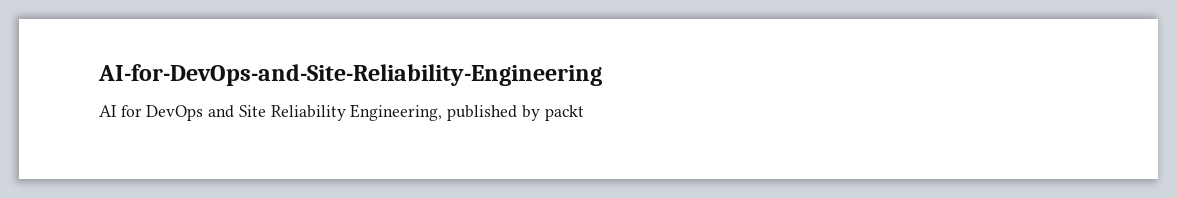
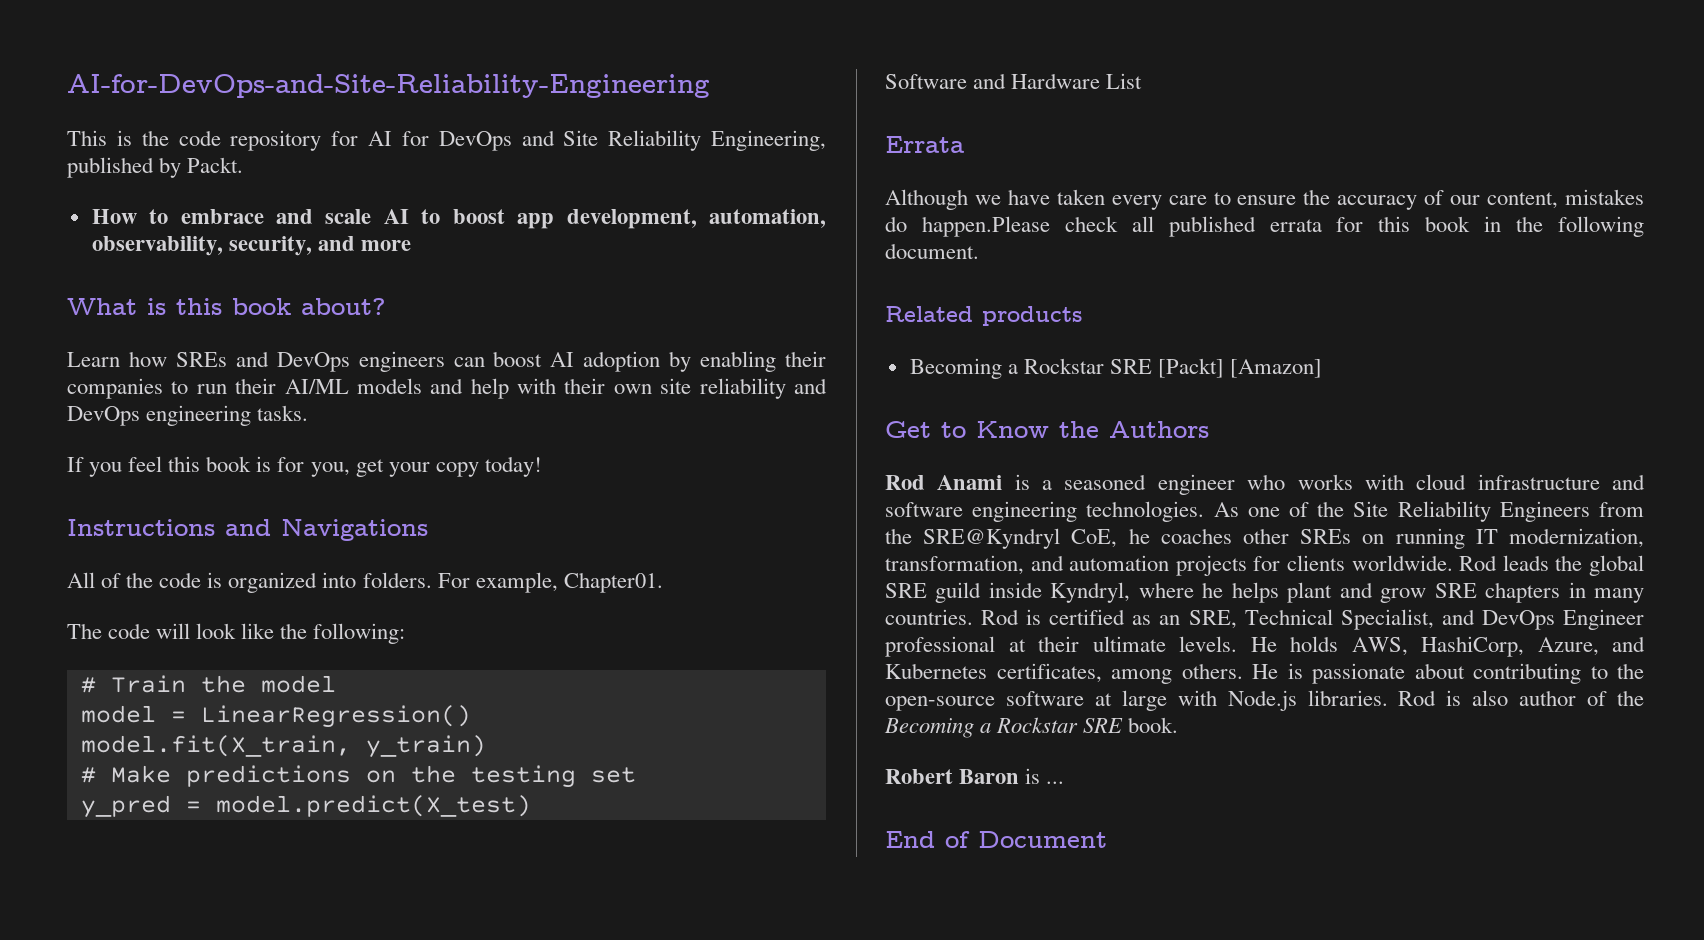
(602, 75) none -> [67,130,359,151] This is the code repository for
[544,105,584,121] packt -> [187,157,244,173] [91,209,826,229] [91,236,411,256] [67,298,386,315] [67,351,826,372] [67,378,827,399] [67,405,309,426] [67,456,542,477] [67,519,428,541] [67,572,663,593] [67,623,406,644] [80,675,336,693] [80,705,471,728] [80,735,486,758] [80,765,636,788] [80,795,531,818] [885,73,1143,89] [885,136,964,153] [885,189,1644,210] [885,216,1644,237] [885,243,979,259] [885,306,1082,326] [909,358,1323,379] [885,421,1209,438] [885,474,1645,495] [885,501,1644,522] [885,528,1644,549] [885,555,1645,576] [885,582,1644,603] [885,609,1644,630] [885,636,1645,657] [885,663,1644,684] [885,690,1644,711] [884,717,1179,738] [885,768,1065,784] [885,831,1107,848] Packt. // How to embrace and scale AI to boost app development, automation, observability, security, and more // What is this book about? // Learn how SREs and DevOps engineers can boost AI adoption by enabling their companies to run their AI/ML models and help with their own site reliability and DevOps engineering tasks. // If you feel this book is for you, get your copy today! // Instructions and Navigations // All of the code is organized into folders. For example, Chapter01. // The code will look like the following: // # Train the model // model = LinearRegression() // model.fit(X_train, y_train) // # Make predictions on the testing set // y_pred = model.predict(X_test) // Software and Hardware List // Errata // Although we have taken every care to ensure the accuracy of our content, mistakes do happen.Please check all published errata for this book in the following document. // Related products // Becoming a Rockstar SRE [Packt] [Amazon] // Get to Know the Authors // Rod Anami is a seasoned engineer who works with cloud infrastructure and software engineering technologies. As one of the Site Reliability Engineers from the SRE@Kyndryl CoE, he coaches other SREs on running IT modernization, transformation, and automation projects for clients worldwide. Rod leads the global SRE guild inside Kyndryl, where he helps plant and grow SRE chapters in many countries. Rod is certified as an SRE, Technical Specialist, and DevOps Engineer professional at their ultimate levels. He holds AWS, HashiCorp, Azure, and Kubernetes certificates, among others. He is passionate about contributing to the open-source software at large with Node.js libraries. Rod is also author of the Becoming a Rockstar SRE book. // Robert Baron is ... // End of Document

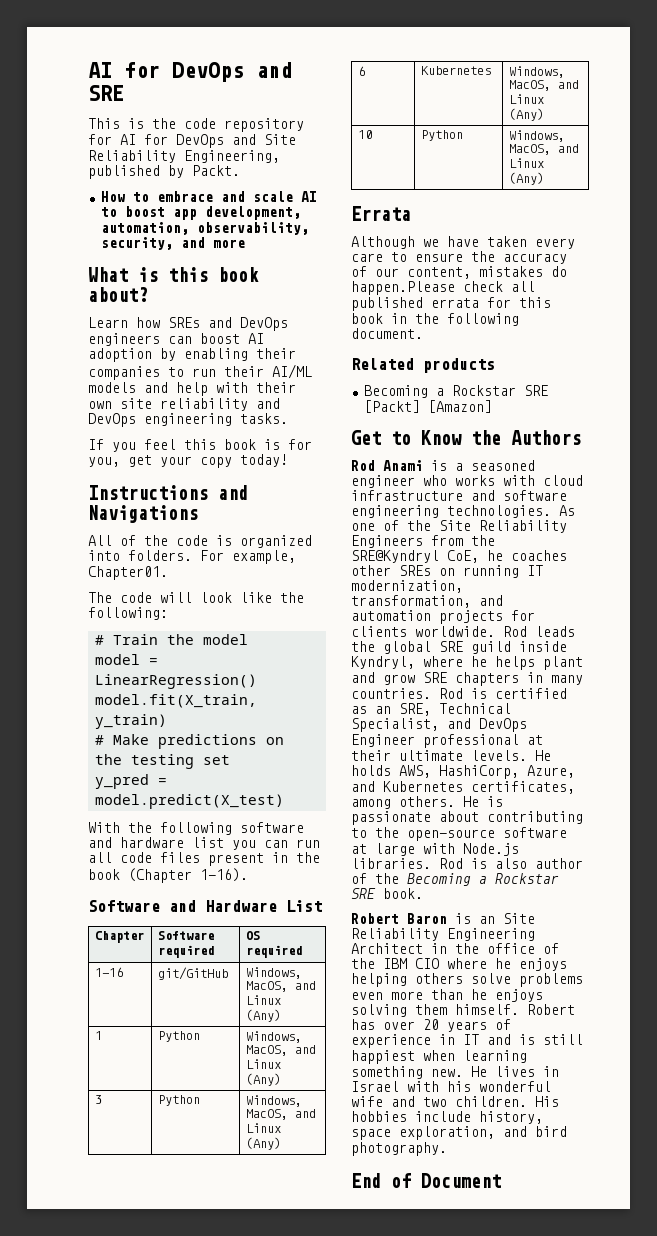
[67,74,710,98] AI-for-DevOps-and-Site-Reliability-Engineering -> [88,62,292,82] [88,85,124,101] AI for DevOps and SRE
[885,73,1143,89] Software and Hardware List -> [88,822,304,835] [88,837,320,850] [88,852,320,866] [88,868,248,883] [88,900,322,912] [94,931,144,943] [157,931,214,940] [157,945,214,958] [245,931,260,940] [245,945,302,958] [94,967,123,977] [157,967,228,980] [245,967,302,979] [245,981,316,992] [245,995,281,1005] [245,1009,281,1022] [94,1031,102,1040] [157,1031,200,1042] [245,1031,302,1043] [245,1045,316,1056] [245,1059,281,1069] [245,1073,281,1086] [94,1095,102,1104] [157,1095,200,1106] [245,1095,302,1107] [245,1109,316,1120] [245,1123,281,1133] [245,1137,281,1150] [357,66,365,76] [420,66,491,75] [508,66,565,78] [508,80,579,91] [508,94,544,104] [508,108,544,121] [357,130,372,139] [420,130,463,141] [508,130,565,142] [508,144,579,155] [508,158,544,168] [508,172,544,185] With the following software and hardware list you can run all code files present in the book (Chapter 1-16). // Software and Hardware List // Chapter | Software required | OS required // 1-16 | git/GitHub | Windows, MacOS, and Linux (Any) // 1 | Python | Windows, MacOS, and Linux (Any) // 3 | Python | Windows, MacOS, and Linux (Any) // 6 | Kubernetes | Windows, MacOS, and Linux (Any) // 10 | Python | Windows, MacOS, and Linux (Any)
[1046,781,1065,784] ... -> [479,913,535,924] [351,928,535,941] [351,943,559,954] [351,958,567,971] [351,973,583,987] [351,989,543,1002] [351,1004,575,1017] [351,1019,511,1032] [351,1034,583,1048] [351,1050,527,1064] [351,1066,559,1079] [351,1081,551,1092] [351,1096,559,1107] [351,1111,543,1124] [351,1126,567,1140] [351,1142,447,1156] an Site Reliability Engineering Architect in the office of the IBM CIO where he enjoys helping others solve problems even more than he enjoys solving them himself. Robert has over 20 years of experience in IT and is still happiest when learning something new. He lives in Israel with his wonderful wife and two children. His hobbies include history, space exploration, and bird photography.

